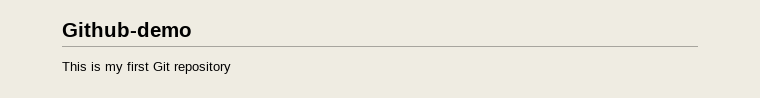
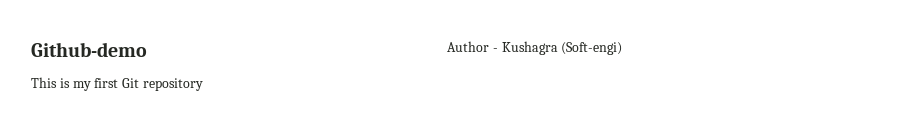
(231, 68) none -> [447,41,623,55] // Author - Kushagra (Soft-engi)

